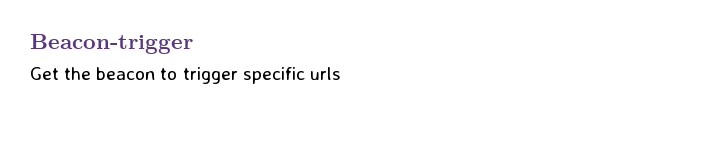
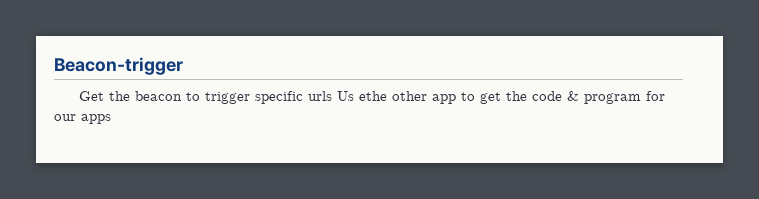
(341, 73) none -> [336,91,665,104] [54,114,111,124] Us ethe other app to get the code & program for our apps

